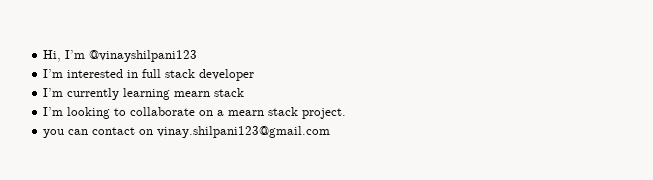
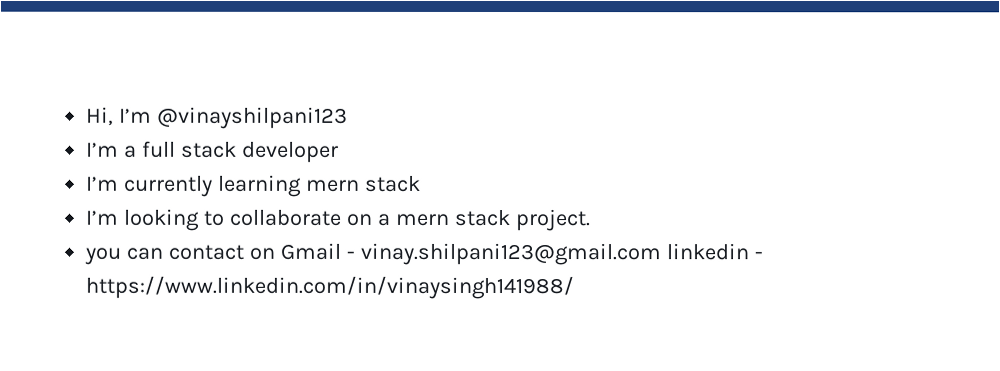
[67,69,139,78] interested in -> [124,145,138,158] a
[174,91,211,97] mearn -> [305,179,361,192] mern
[228,110,265,116] mearn -> [394,213,449,226] mern
[157,126,331,138] vinay.shilpani123@gmail.com -> [279,242,763,266] [85,275,575,300] Gmail - vinay.shilpani123@gmail.com linkedin - https://www.linkedin.com/in/vinaysingh141988/

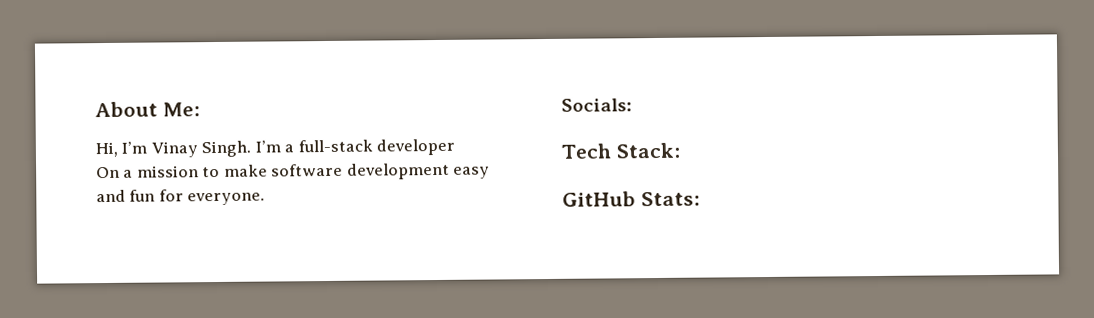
[86,106,349,129] [86,140,339,163] [85,174,421,197] [85,208,590,232] [84,242,763,266] [85,275,575,300] Hi, I’m @vinayshilpani123 // I’m a full stack developer // I’m currently learning mern stack // I’m looking to collaborate on a mern stack project. // you can contact on Gmail - vinay.shilpani123@gmail.com linkedin - https://www.linkedin.com/in/vinaysingh141988/ -> [95,101,200,118] [95,138,456,158] [96,162,491,180] [96,189,266,206] [561,98,632,112] [561,142,680,159] [562,191,700,207] About Me: // Hi, I’m Vinay Singh. I’m a full-stack developer // On a mission to make software development easy // and fun for everyone. // Socials: // Tech Stack: // GitHub Stats:

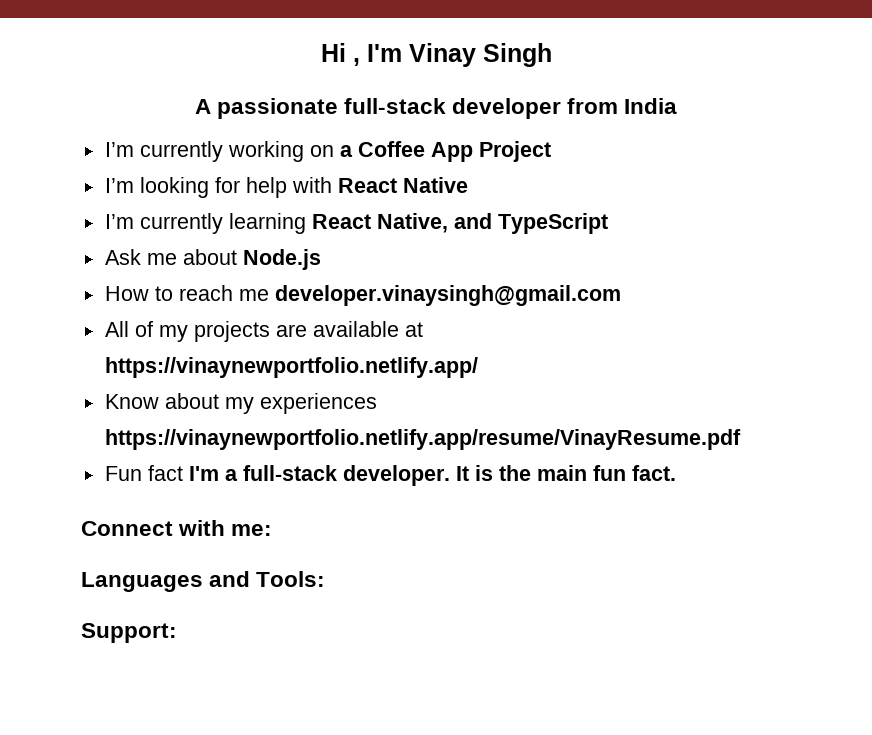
[95,101,200,118] [95,138,456,158] [96,162,491,180] [96,189,266,206] [561,98,632,112] [561,142,680,159] [562,191,700,207] About Me: // Hi, I’m Vinay Singh. I’m a full-stack developer // On a mission to make software development easy // and fun for everyone. // Socials: // Tech Stack: // GitHub Stats: -> [320,43,552,67] [194,98,678,119] [104,141,551,162] [104,177,468,198] [104,213,608,234] [104,249,321,270] [104,285,621,306] [104,321,423,342] [104,357,478,378] [104,393,377,414] [104,429,741,450] [104,465,676,486] [81,520,273,536] [81,571,326,592] [81,623,177,643] Hi , I'm Vinay Singh // A passionate full-stack developer from India // I’m currently working on a Coffee App Project // I’m looking for help with React Native // I’m currently learning React Native, and TypeScript // Ask me about Node.js // How to reach me developer.vinaysingh@gmail.com // All of my projects are available at https://vinaynewportfolio.netlify.app/ // Know about my experiences https://vinaynewportfolio.netlify.app/resume/VinayResume.pdf // Fun fact I'm a full-stack developer. It is the main fun fact. // Connect with me: // Languages and Tools: // Support:

